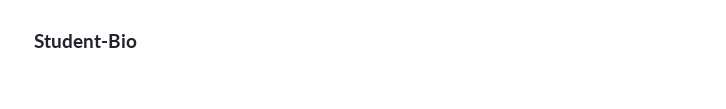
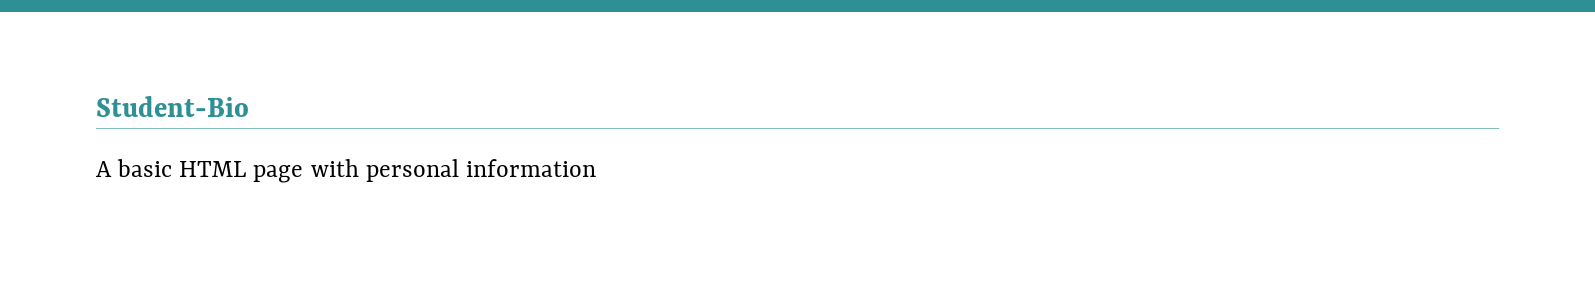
(137, 41) none -> [96,159,596,183] // A basic HTML page with personal information

